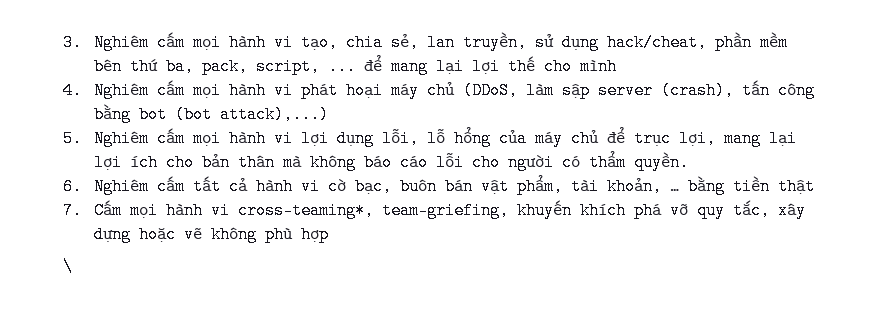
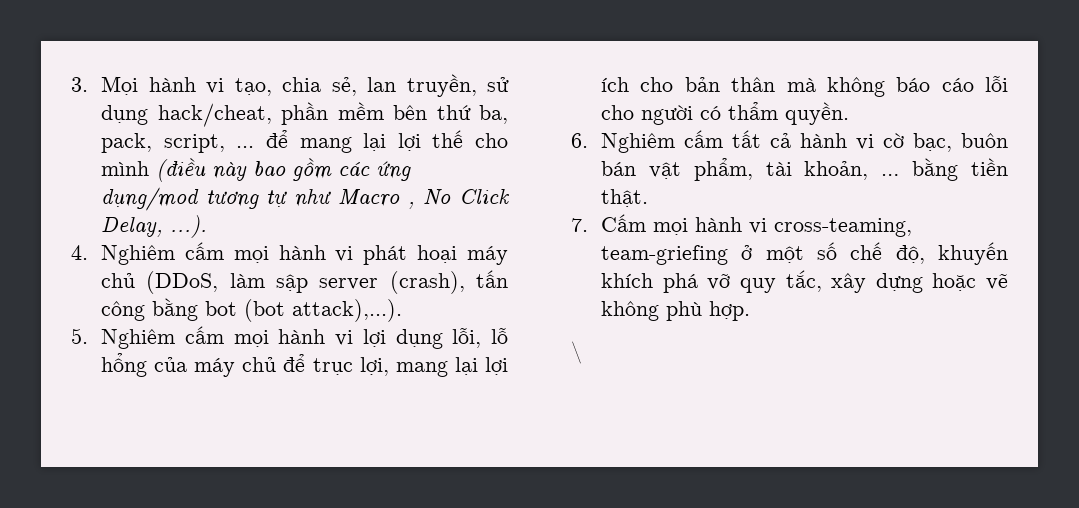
[94,32,222,51] Nghiêm cấm mọi -> [100,76,138,95] Mọi
(618, 66) none -> [155,158,411,182] [100,187,510,211] [100,215,207,238] (điều này bao gồm các ứng dụng/mod tương tự như Macro , No Click Delay, ...).
[220,106,330,123] attack),...) -> [291,299,402,322] attack),...).
[778,178,816,195] thật -> [600,189,648,207] thật.
[238,202,510,219] cross-teaming*, team-griefing, -> [773,218,912,237] [600,242,925,265] cross-teaming, team-griefing ở một số chế độ,
[301,226,330,243] hợp -> [708,301,750,321] hợp.

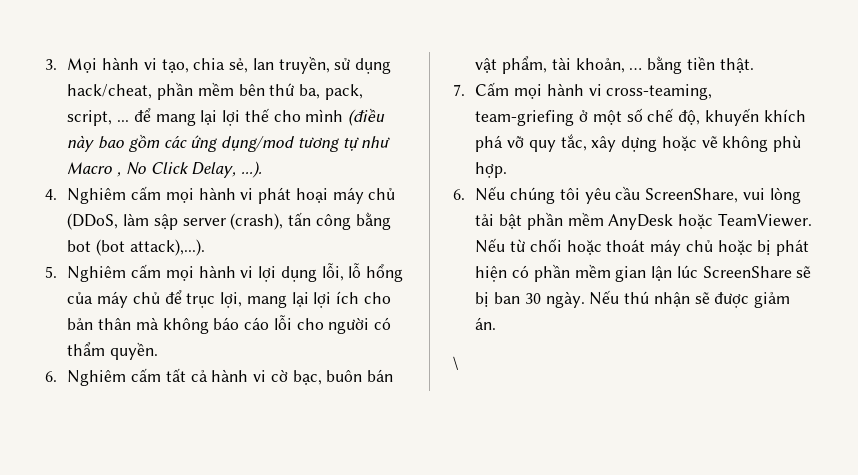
(750, 311) none -> [453,186,801,204] [475,212,812,230] [475,238,809,256] [475,264,812,282] [475,290,790,308] [475,317,497,330] // 6. Nếu chúng tôi yêu cầu ScreenShare, vui lòng tải bật phần mềm AnyDesk hoặc TeamViewer. Nếu từ chối hoặc thoát máy chủ hoặc bị phát hiện có phần mềm gian lận lúc ScreenShare sẽ bị ban 30 ngày. Nếu thú nhận sẽ được giảm án.

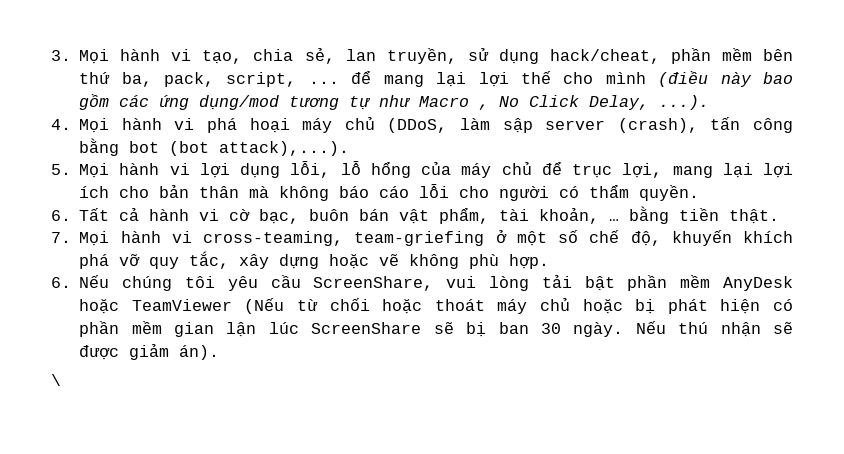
[67,186,292,204] Nghiêm cấm mọi hành vi phát -> [79,118,238,133] Mọi hành vi phá
[67,264,194,282] Nghiêm cấm mọi -> [79,163,110,178] Mọi
[67,368,186,386] Nghiêm cấm tất -> [79,208,110,221] Tất
[475,82,543,99] Cấm mọi -> [79,231,110,246] Mọi
[717,213,812,227] [475,238,506,253] TeamViewer. Nếu -> [131,298,285,314] TeamViewer (Nếu
[475,317,497,330] án. -> [179,345,220,360] án).

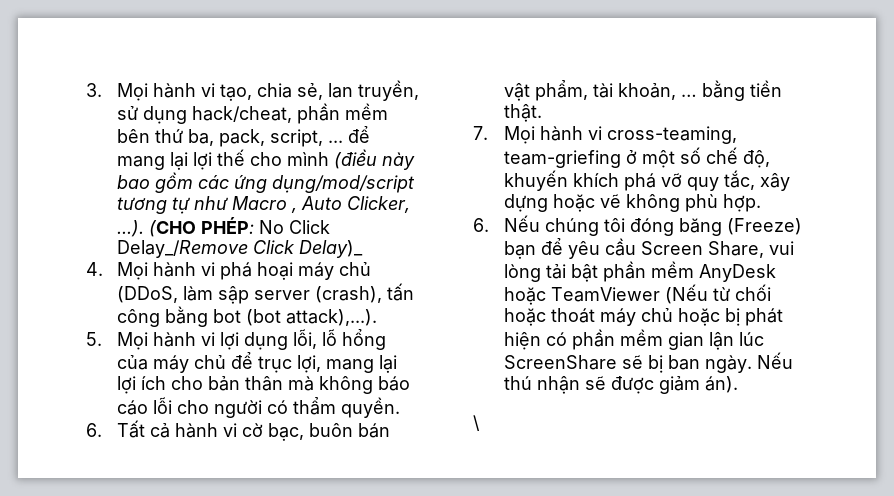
[199,95,280,110] dụng/mod -> [272,175,416,193] dụng/mod/script
[499,95,710,110] No Click Delay, ...). -> [301,196,411,213] [117,217,331,237] [117,240,364,258] Auto Clicker, ...). (CHO PHÉP: No Click Delay_/Remove Click Delay)_
[227,275,434,291] yêu cầu ScreenShare, -> [630,218,803,236] [504,238,765,259] đóng băng (Freeze) bạn để yêu cầu Screen Share,
[540,323,561,334] 30 -> (701, 362) none

